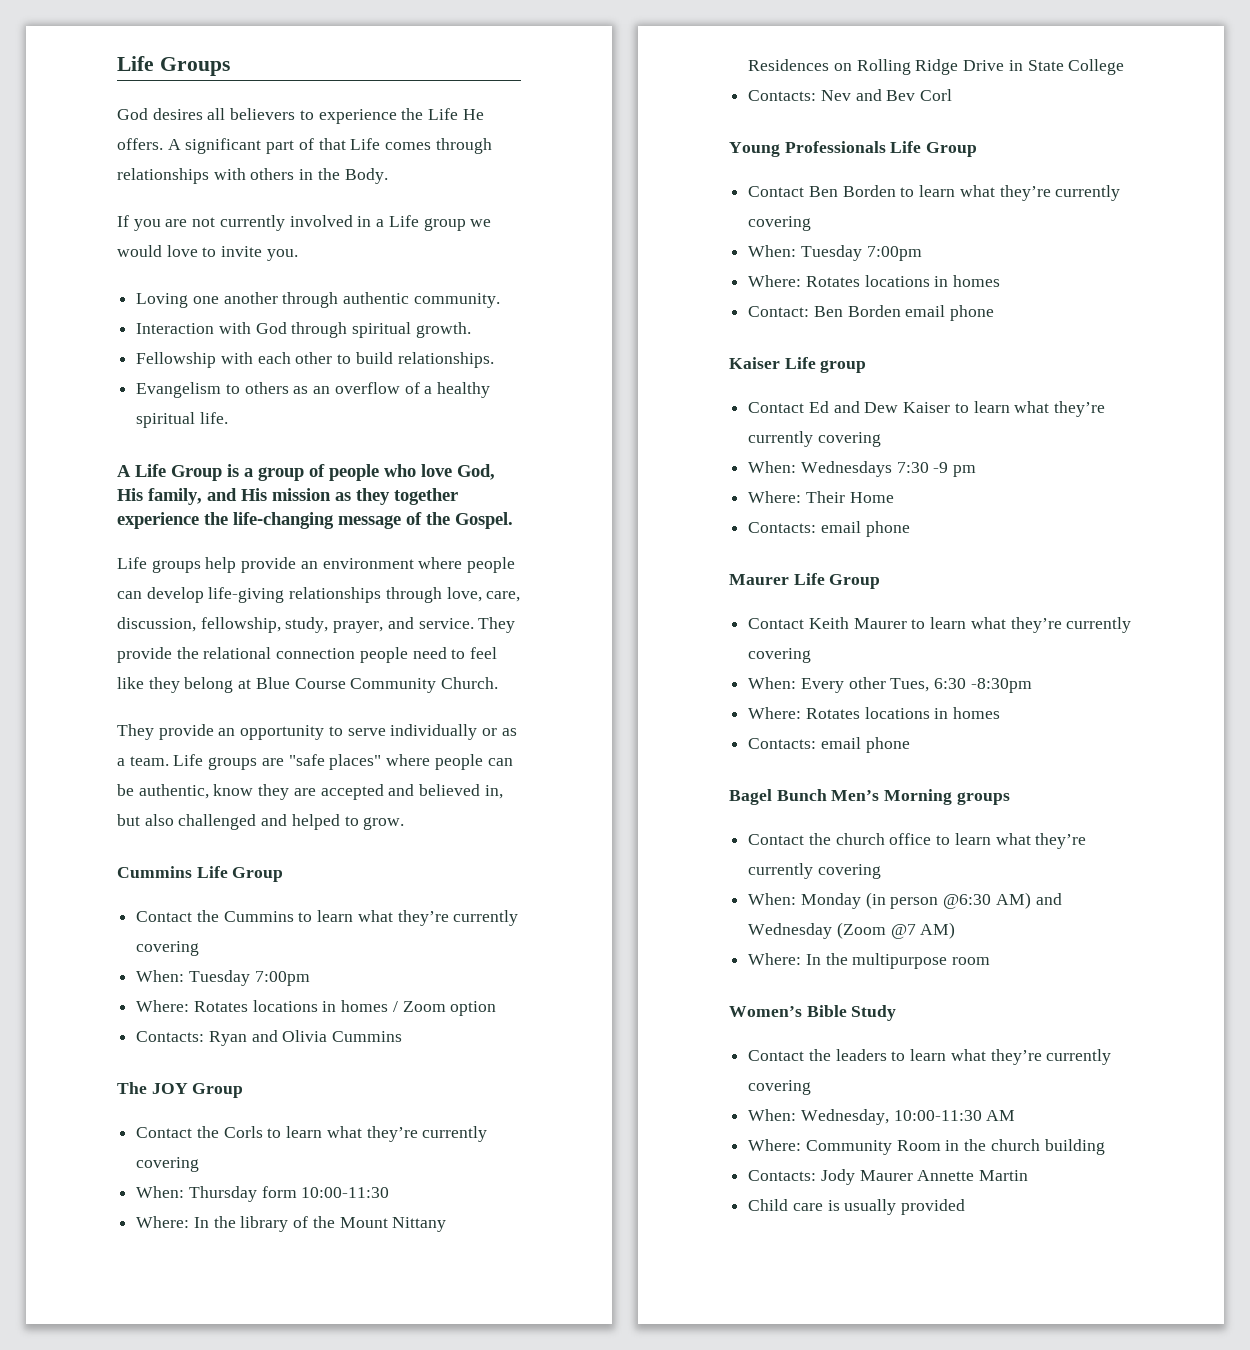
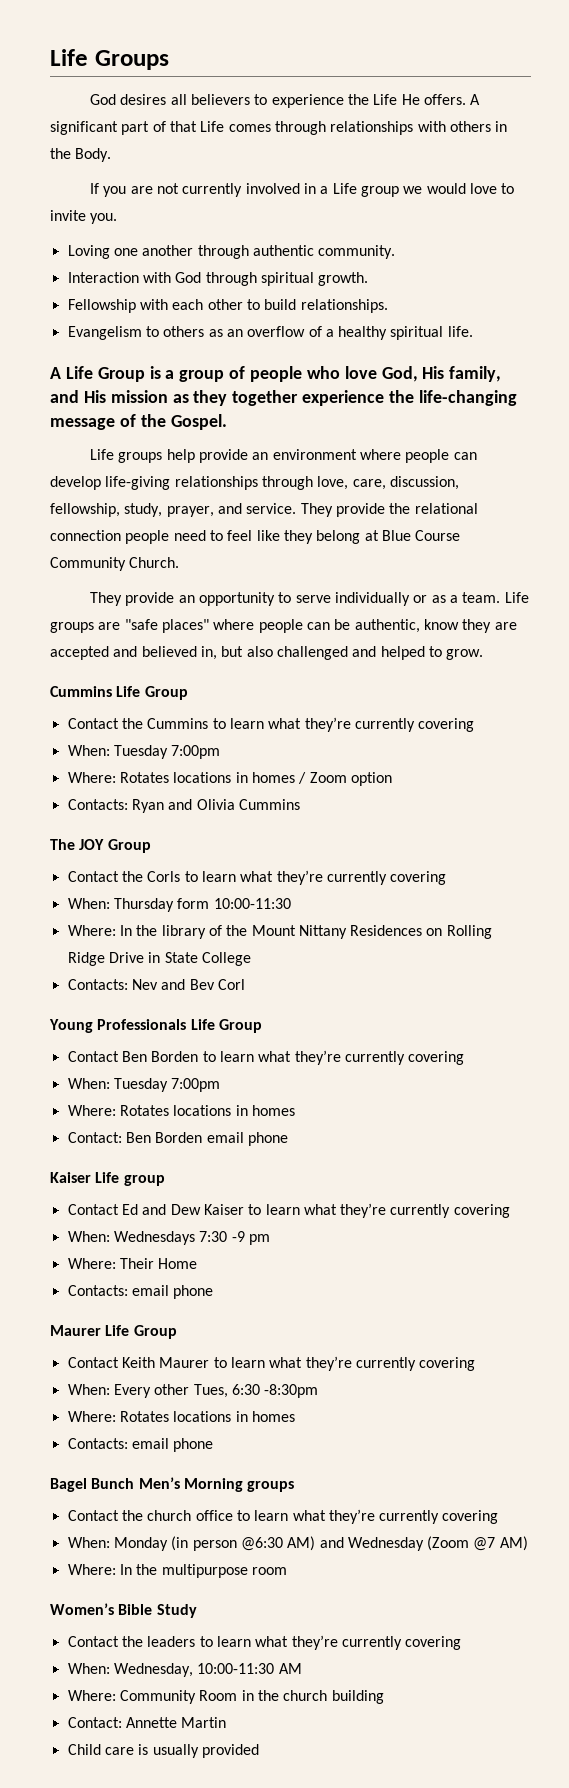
[748,1169,913,1185] Contacts: Jody Maurer -> [67,1717,122,1728] Contact:

